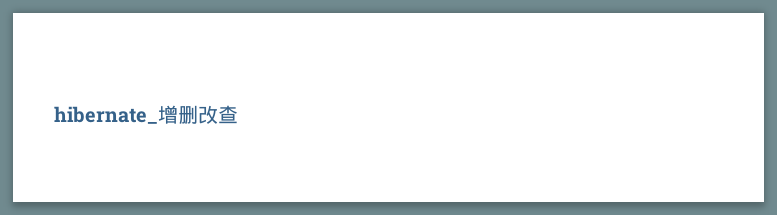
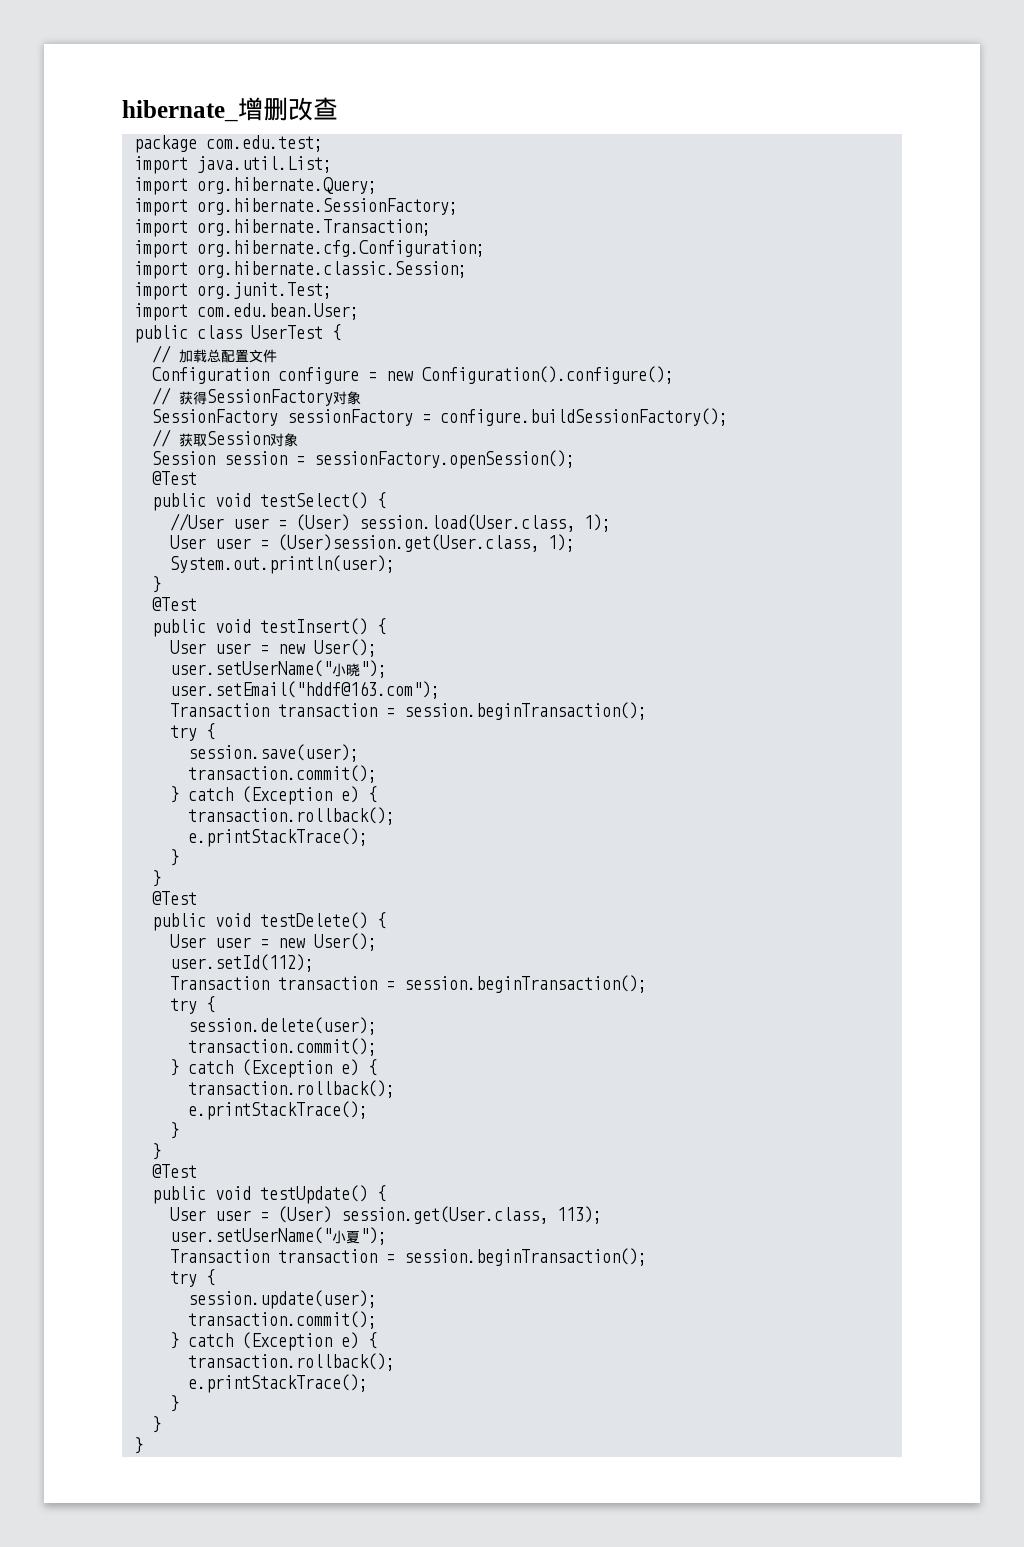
(238, 114) none -> [134,135,323,153] [134,156,332,174] [134,177,377,195] [134,198,458,216] [134,219,431,237] [134,240,485,258] [134,261,467,279] [134,282,332,300] [134,303,359,321] [134,324,341,343] [152,345,277,363] [152,366,674,384] [152,387,361,406] [152,408,728,426] [152,429,298,447] [152,450,575,469] [152,471,197,485] [152,492,386,511] [170,513,611,532] [170,534,575,552] [170,555,395,574] [152,576,161,593] [152,597,197,611] [152,618,386,637] [170,639,377,657] [170,660,387,678] [170,681,440,699] [170,702,647,720] [170,723,215,741] [188,744,359,762] [188,765,377,783] [170,786,377,805] [188,807,395,825] [188,828,368,847] [170,849,179,866] [152,870,161,887] [152,891,197,905] [152,912,386,931] [170,933,377,951] [170,954,314,972] [170,975,647,993] [170,996,215,1014] [188,1017,377,1035] [188,1038,377,1056] [170,1059,377,1078] [188,1080,395,1098] [188,1101,368,1120] [170,1122,179,1139] [152,1143,161,1160] [152,1164,197,1178] [152,1185,386,1204] [170,1206,602,1224] [170,1227,387,1245] [170,1248,647,1266] [170,1269,215,1287] [188,1290,377,1309] [188,1311,377,1329] [170,1332,377,1351] [188,1353,395,1371] [188,1374,368,1393] [170,1395,179,1412] [152,1416,161,1433] [134,1437,143,1454] // package com.edu.test; // import java.util.List; // import org.hibernate.Query; // import org.hibernate.SessionFactory; // import org.hibernate.Transaction; // import org.hibernate.cfg.Configuration; // import org.hibernate.classic.Session; // import org.junit.Test; // import com.edu.bean.User; // public class UserTest { // // 加载总配置文件 // Configuration configure = new Configuration().configure(); // // 获得SessionFactory对象 // SessionFactory sessionFactory = configure.buildSessionFactory(); // // 获取Session对象 // Session session = sessionFactory.openSession(); // @Test // public void testSelect() { // //User user = (User) session.load(User.class, 1); // User user = (User)session.get(User.class, 1); // System.out.println(user); // } // @Test // public void testInsert() { // User user = new User(); // user.setUserName("小晓"); // user.setEmail("hddf@163.com"); // Transaction transaction = session.beginTransaction(); // try { // session.save(user); // transaction.commit(); // } catch (Exception e) { // transaction.rollback(); // e.printStackTrace(); // } // } // @Test // public void testDelete() { // User user = new User(); // user.setId(112); // Transaction transaction = session.beginTransaction(); // try { // session.delete(user); // transaction.commit(); // } catch (Exception e) { // transaction.rollback(); // e.printStackTrace(); // } // } // @Test // public void testUpdate() { // User user = (User) session.get(User.class, 113); // user.setUserName("小夏"); // Transaction transaction = session.beginTransaction(); // try { // session.update(user); // transaction.commit(); // } catch (Exception e) { // transaction.rollback(); // e.printStackTrace(); // } // } // }

